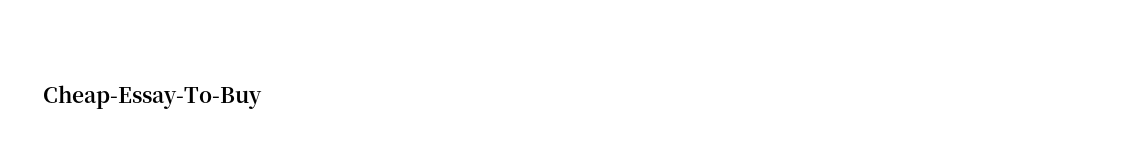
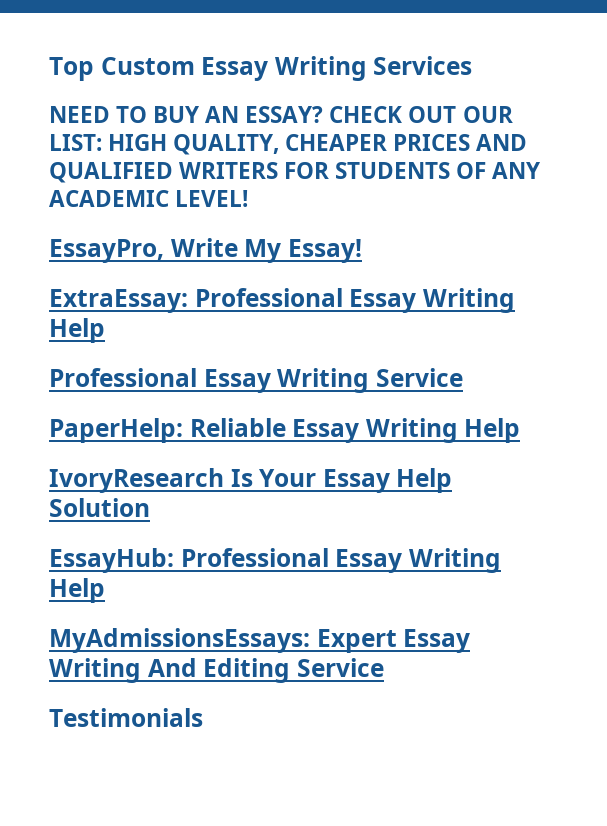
[43,85,262,109] Cheap-Essay-To-Buy -> [49,56,473,81] [49,106,513,123] [49,134,528,155] [49,162,542,183] [49,190,249,207] [49,238,362,263] [49,288,515,313] [49,318,105,343] [49,368,463,393] [49,418,521,443] [49,468,453,493] [49,498,150,517] [49,548,501,573] [49,578,105,603] [49,628,471,653] [49,658,384,683] [49,708,203,727] Top Custom Essay Writing Services // NEED TO BUY AN ESSAY? CHECK OUT OUR LIST: HIGH QUALITY, CHEAPER PRICES AND QUALIFIED WRITERS FOR STUDENTS OF ANY ACADEMIC LEVEL! // EssayPro, Write My Essay! // ExtraEssay: Professional Essay Writing Help // Professional Essay Writing Service // PaperHelp: Reliable Essay Writing Help // IvoryResearch Is Your Essay Help Solution // EssayHub: Professional Essay Writing Help // MyAdmissionsEssays: Expert Essay Writing And Editing Service // Testimonials

